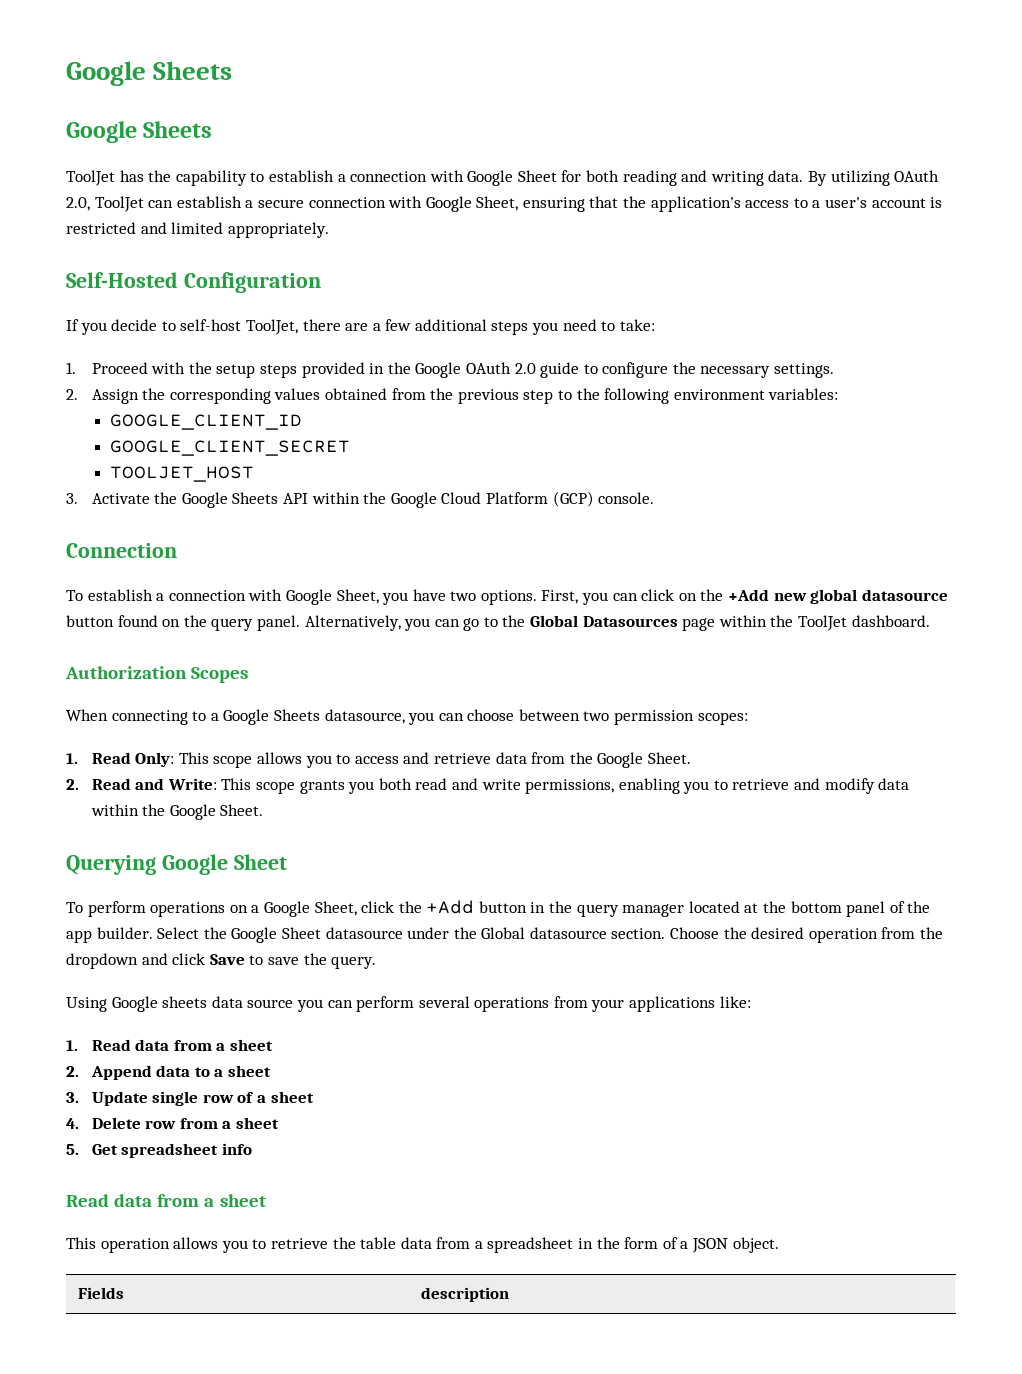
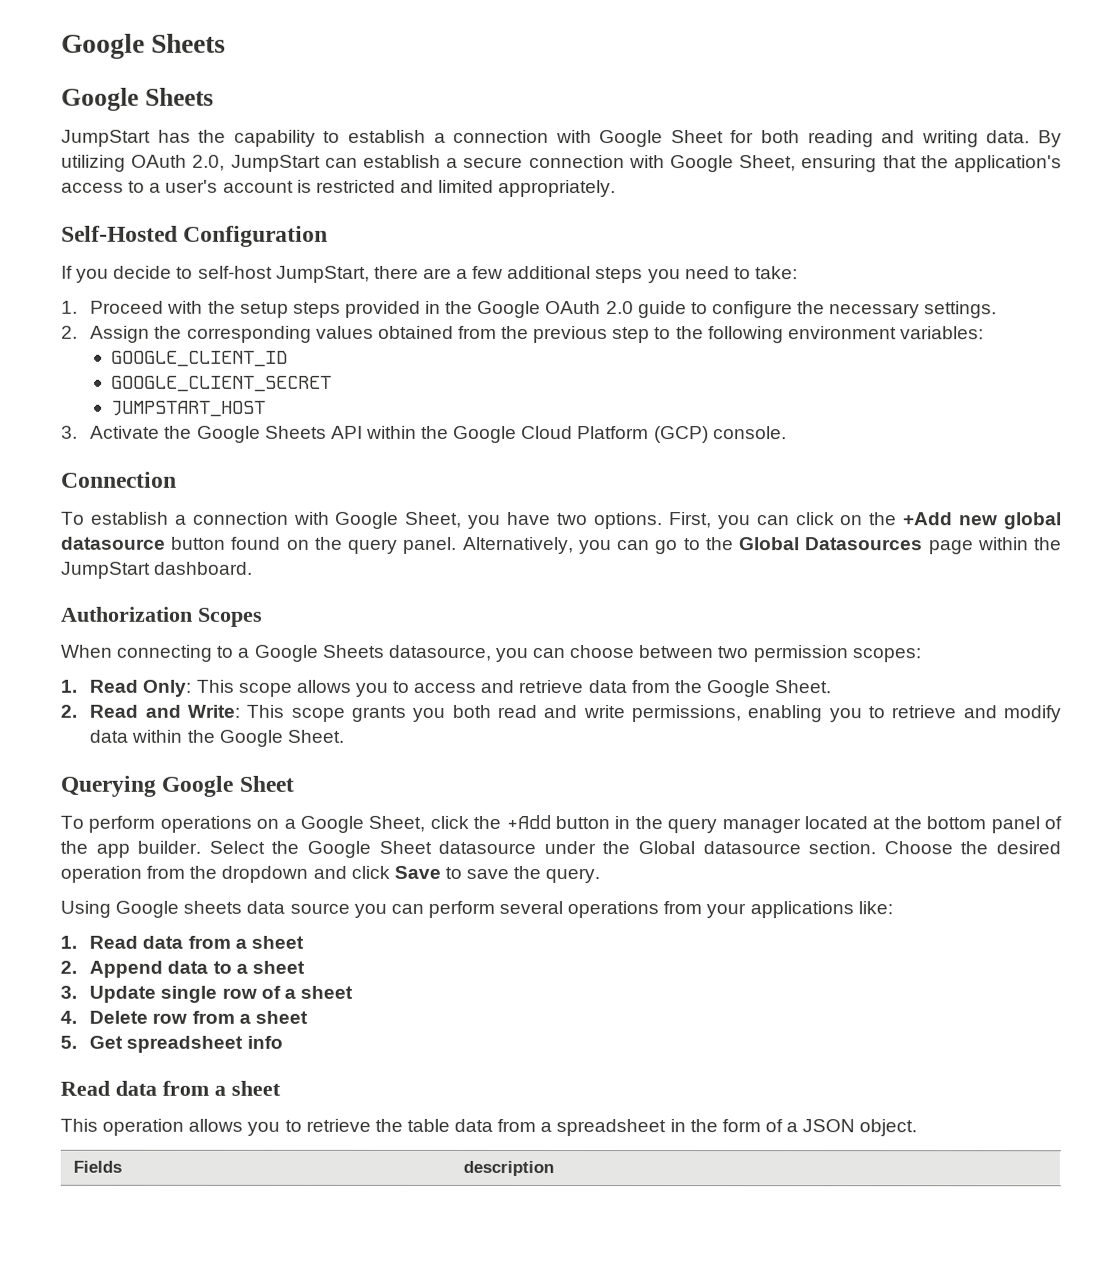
[66,170,115,186] ToolJet -> [61,129,151,147] JumpStart
[94,196,144,212] ToolJet -> [230,154,321,172] JumpStart
[245,319,298,335] ToolJet, -> [275,265,370,283] JumpStart,
[110,466,255,482] TOOLJET_HOST -> [111,400,267,417] JUMPSTART_HOST
[798,615,848,631] ToolJet -> [61,561,151,579] JumpStart

